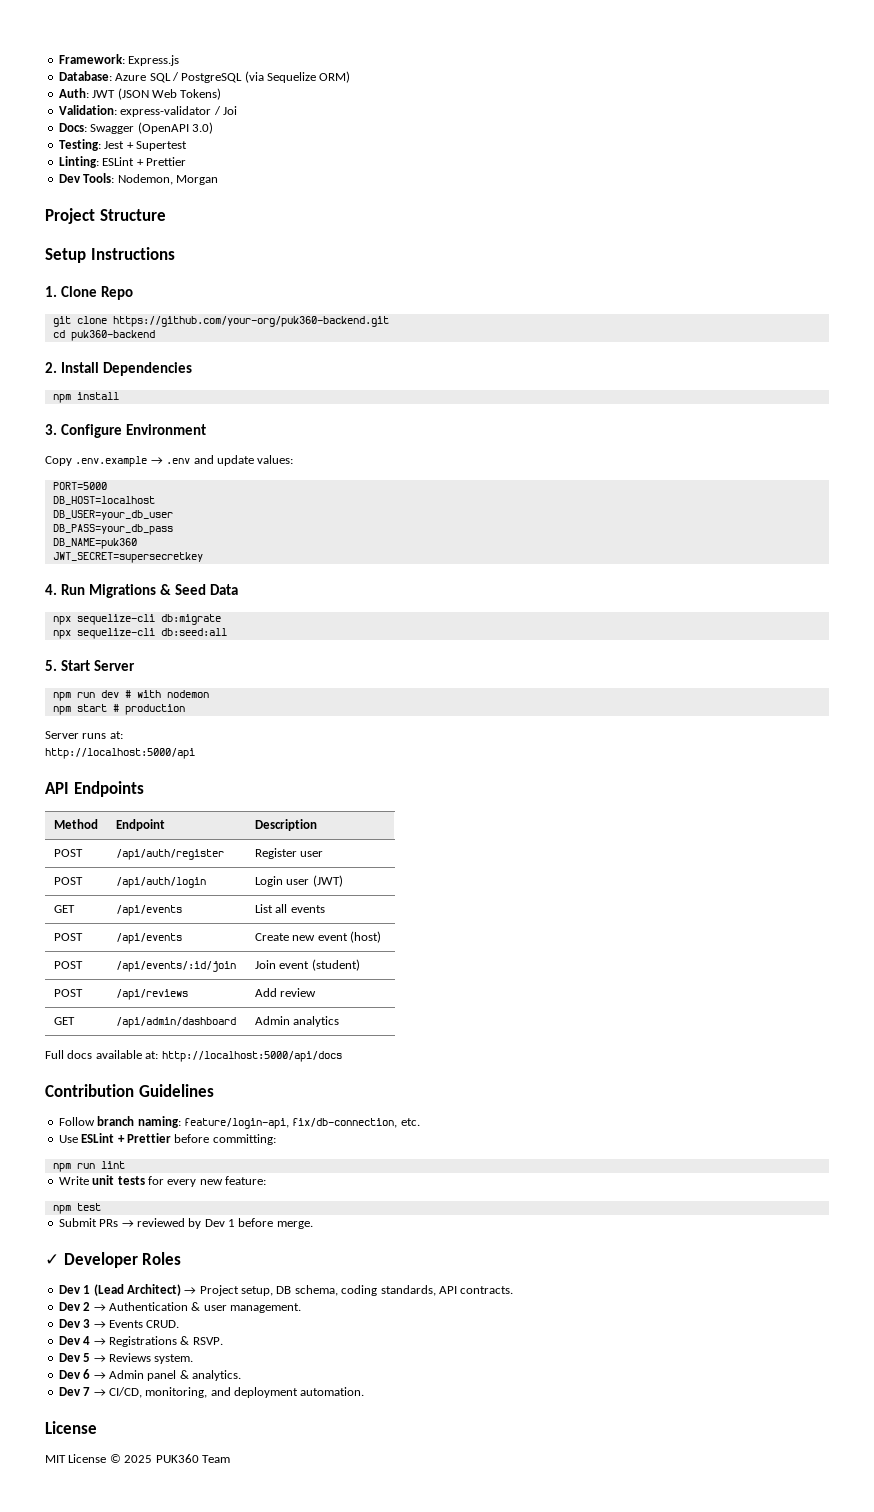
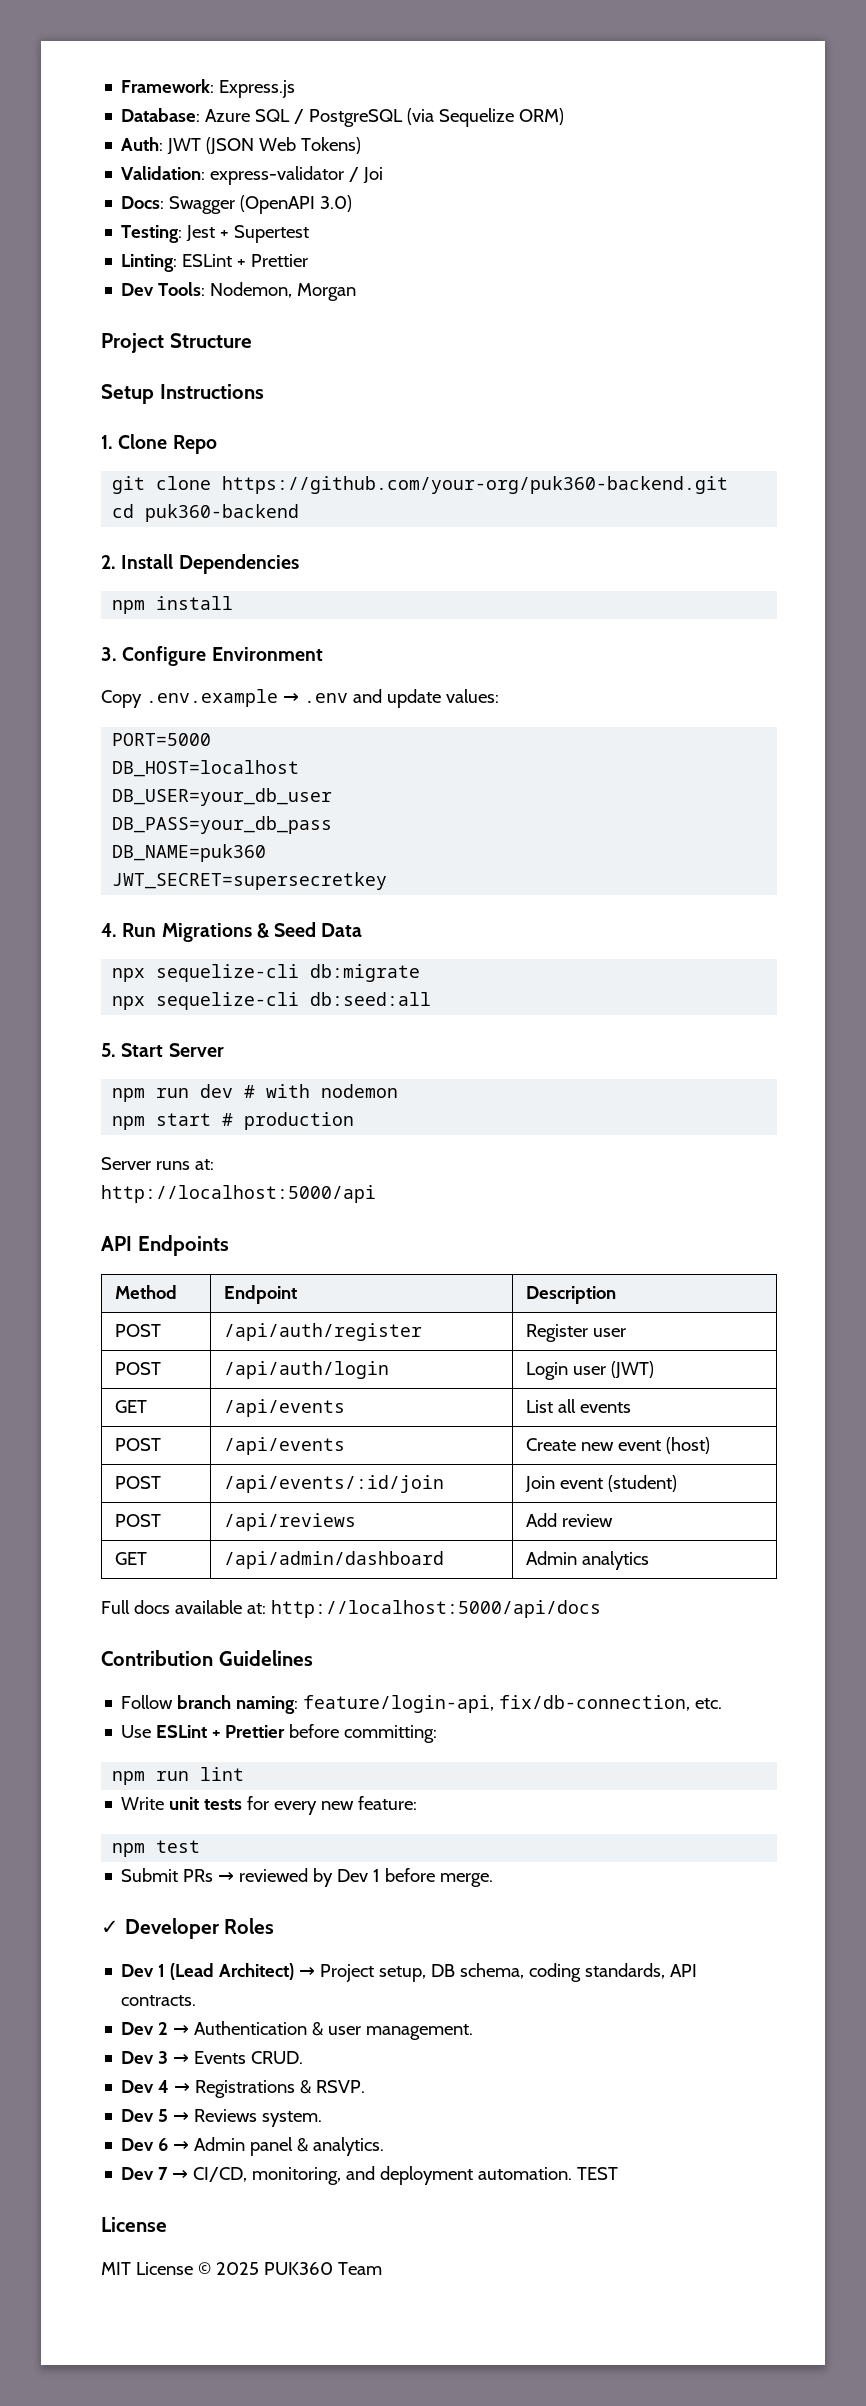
(365, 1391) none -> [577,2167,619,2180] TEST

